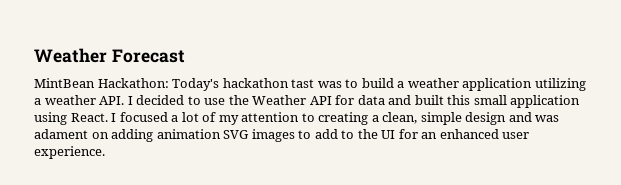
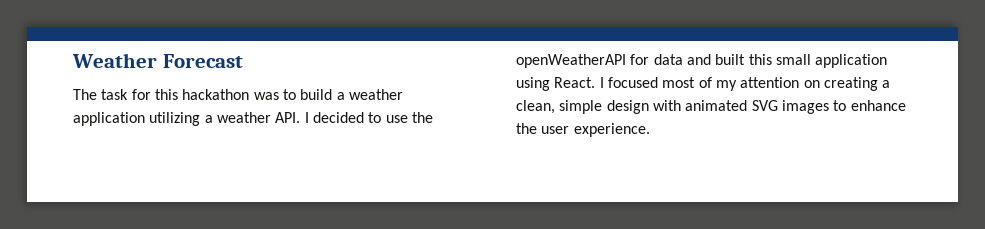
[34,78,315,91] MintBean Hackathon: Today's hackathon tast -> [73,89,250,100] The task for this hackathon
[252,95,332,105] Weather API -> [516,54,626,68] openWeatherAPI
[171,112,199,122] a lot -> [662,77,696,88] most
[301,113,315,122] to -> [803,80,820,88] on
[508,112,560,122] [34,129,499,142] and was adament on adding animation SVG images to add to the UI for an enhanced -> [652,100,906,114] [516,123,537,134] with animated SVG images to enhance the

